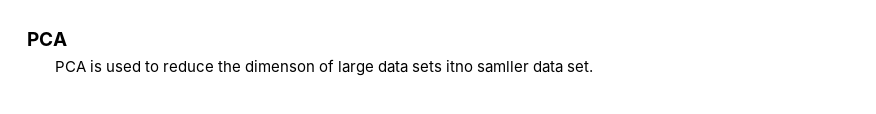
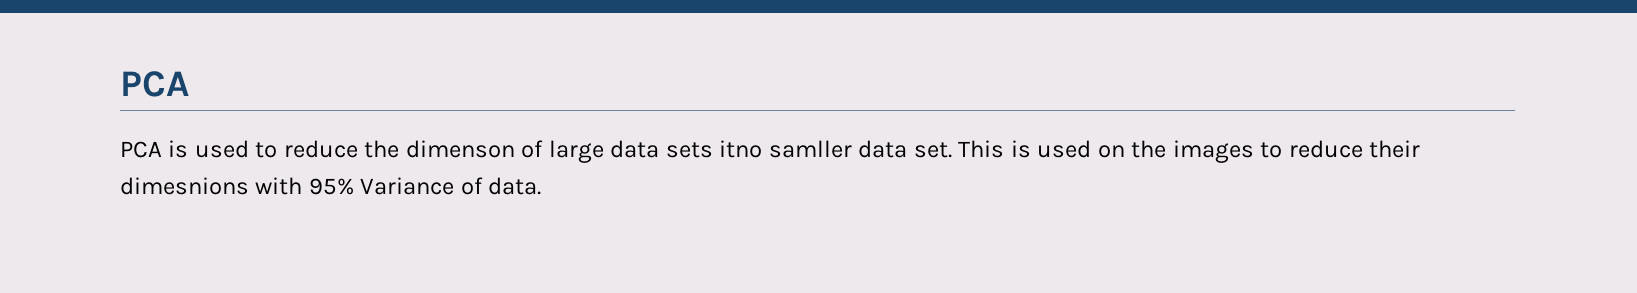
(594, 66) none -> [958,140,1421,163] [120,177,542,195] This is used on the images to reduce their dimesnions with 95% Variance of data.

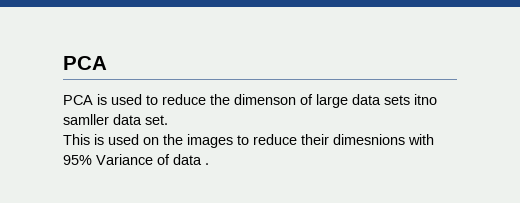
(952, 150) none -> (168, 120) //
[488,177,542,195] data. -> [173,154,209,165] data .

